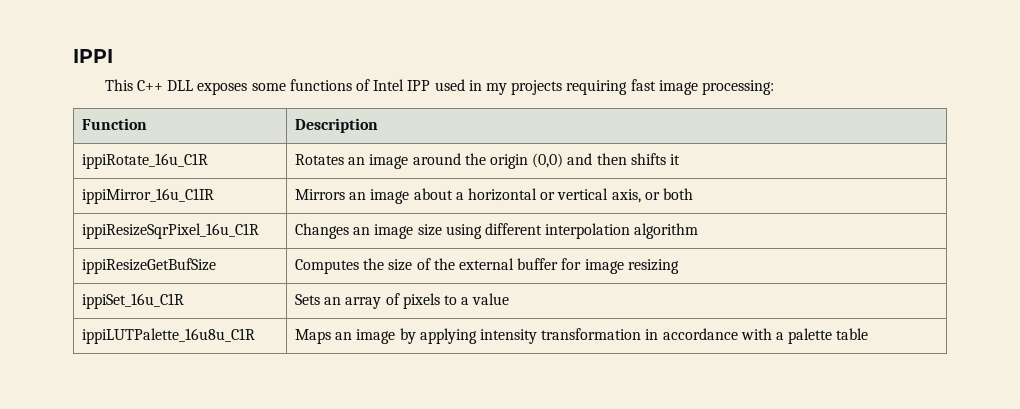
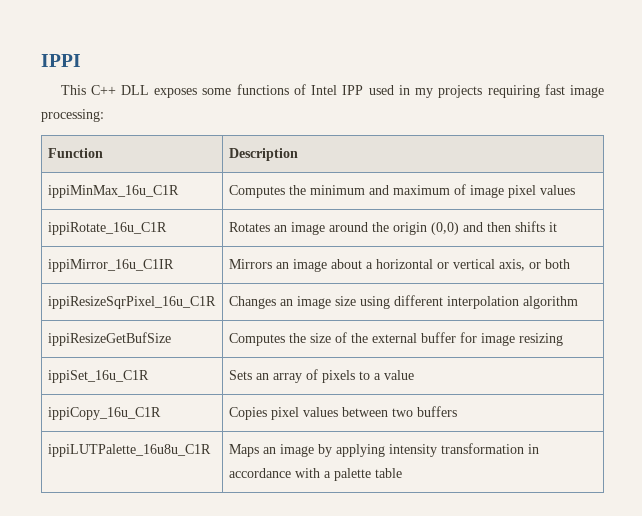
(379, 125) none -> [47,185,179,198] [228,184,575,198] // ippiMinMax_16u_C1R | Computes the minimum and maximum of image pixel values
(510, 299) none -> [47,407,161,420] [228,406,457,420] // ippiCopy_16u_C1R | Copies pixel values between two buffers

